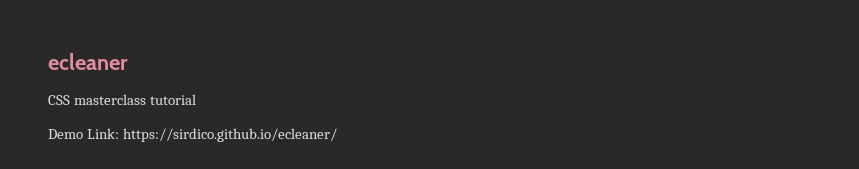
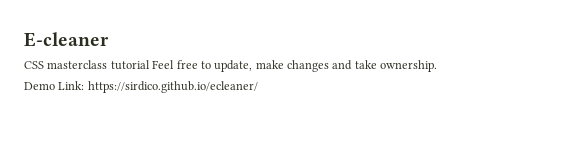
[48,53,128,70] ecleaner -> [24,32,109,47] E-cleaner
(196, 99) none -> [152,60,438,72] Feel free to update, make changes and take ownership.

